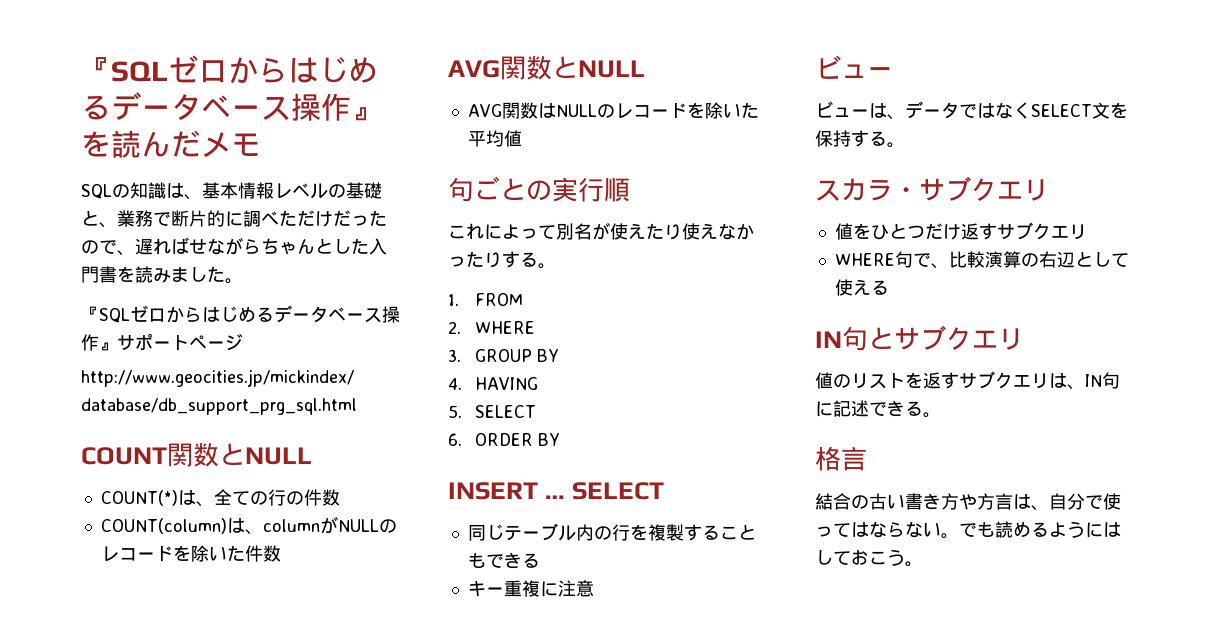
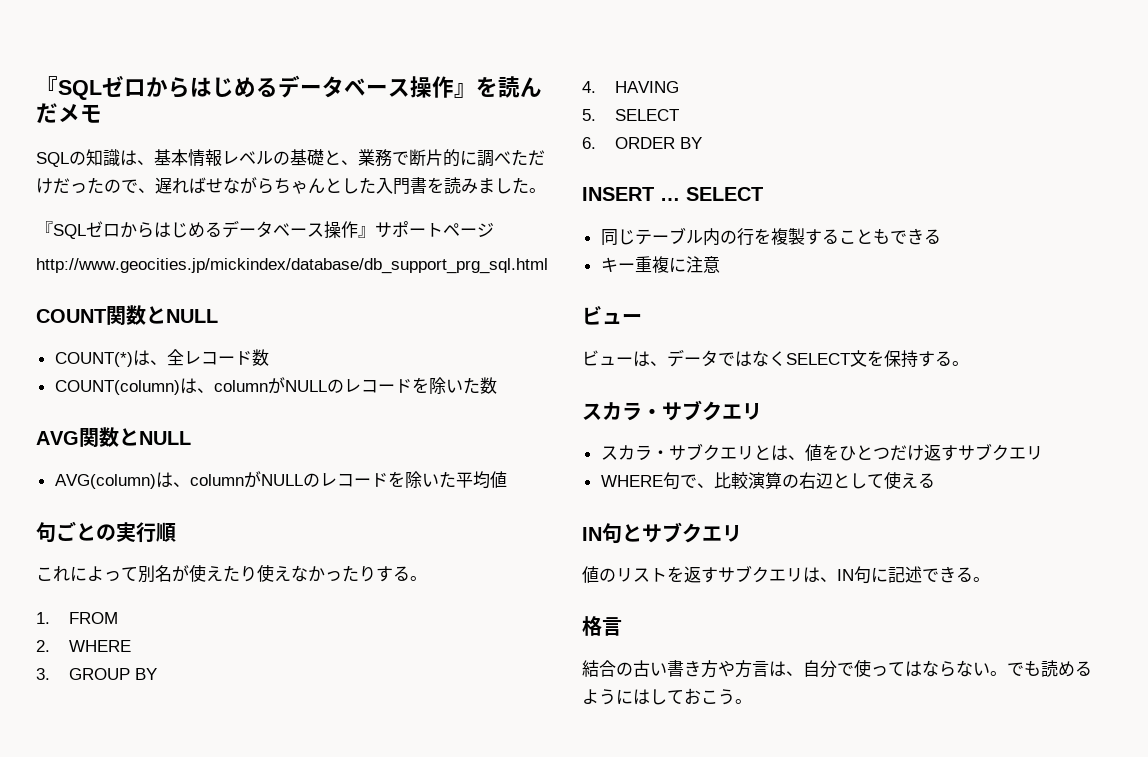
[231,489,322,506] ての行の件 -> [183,351,252,365] レコード
[244,545,263,562] 件 -> (480, 385) none
[467,102,556,119] AVG関数は -> [54,471,261,489] AVG(column)は、columnが
(1049, 190) none -> [600,443,805,461] スカラ・サブクエリとは、

